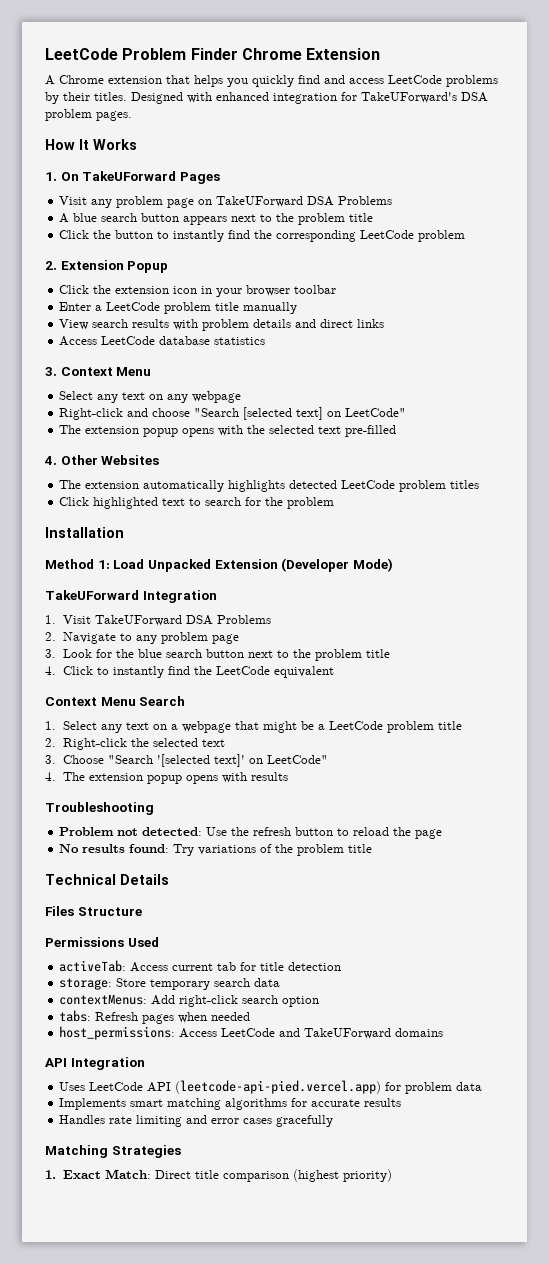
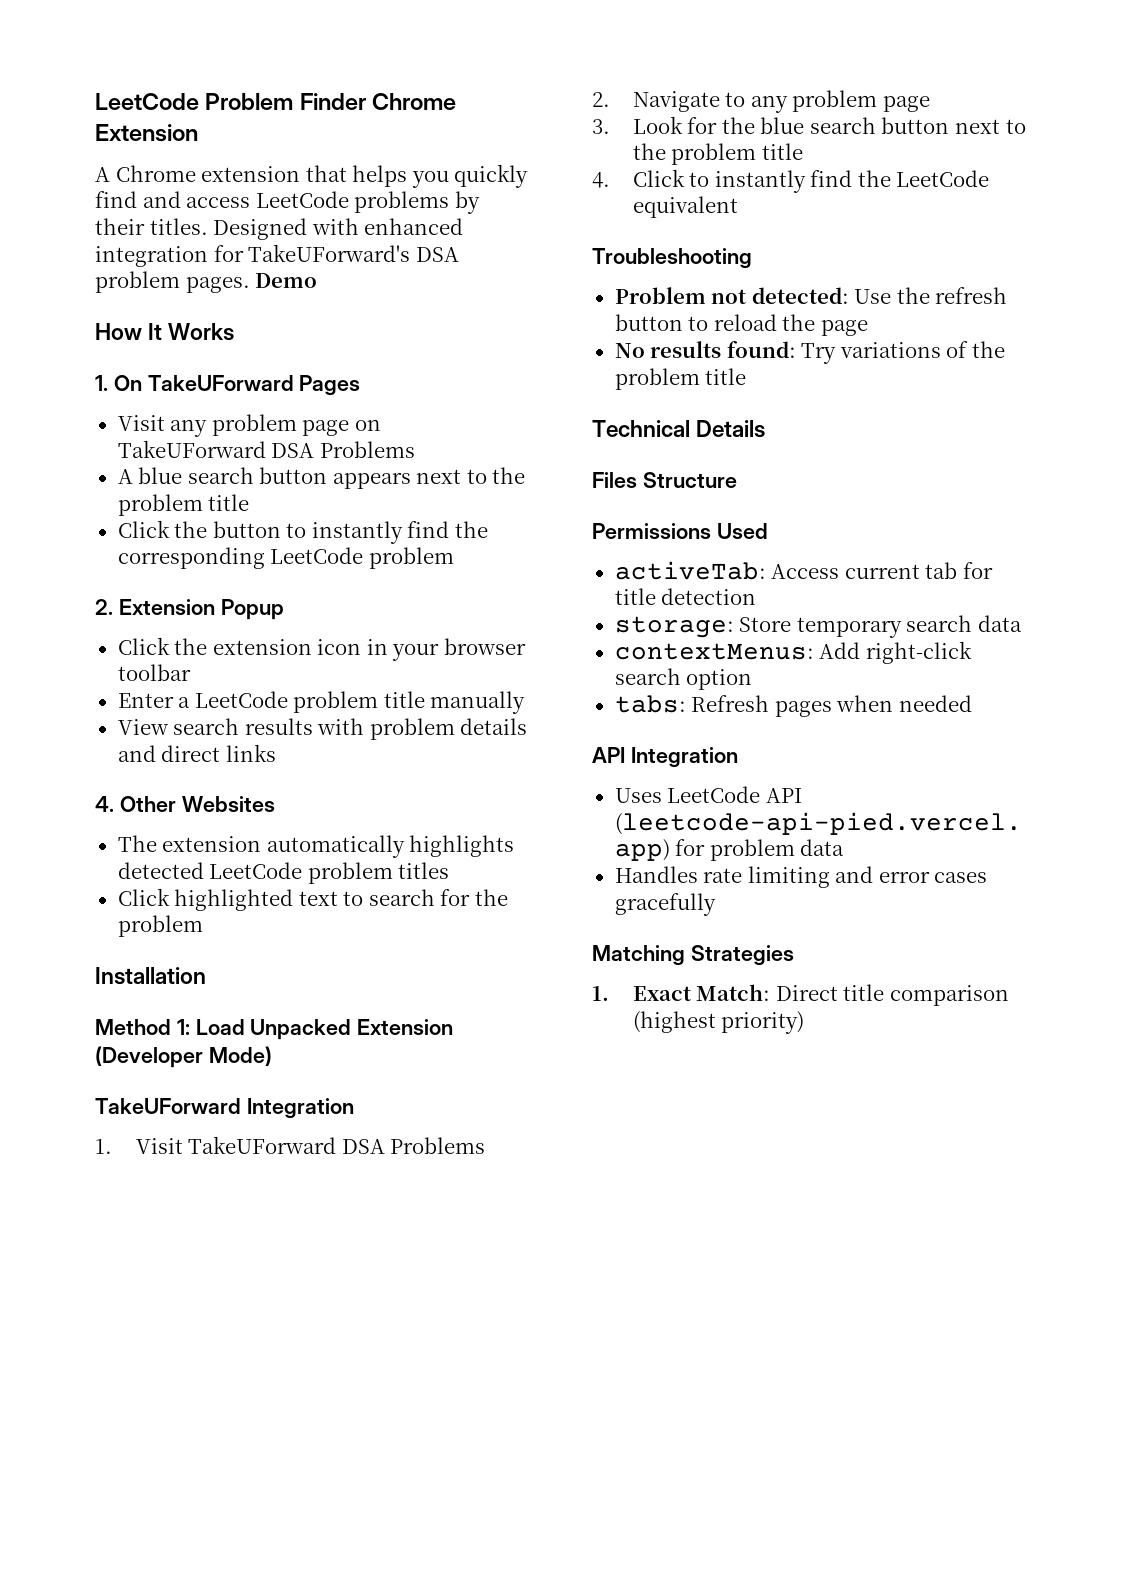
(132, 116) none -> [255,273,318,288] Demo
[59,336,266,346] [45,367,152,376] [59,391,242,403] [59,407,407,420] [59,425,397,437] // Access LeetCode database statistics // 3. Context Menu // Select any text on any webpage // Right-click and choose "Search [selected text] on LeetCode" // The extension popup opens with the selected text pre-filled -> (276, 753) none
[45,696,186,706] [45,721,462,733] [45,738,225,750] [45,754,328,767] [45,772,288,784] // Context Menu Search // 1. Select any text on a webpage that might be a LeetCode problem title // 2. Right-click the selected text // 3. Choose "Search '[selected text]' on LeetCode" // 4. The extension popup opens with results -> (738, 207) none
[59,1026,444,1040] // host_permissions: Access LeetCode and TakeUForward domains -> (972, 703) none
[59,1098,402,1110] // Implements smart matching algorithms for accurate results -> (845, 847) none

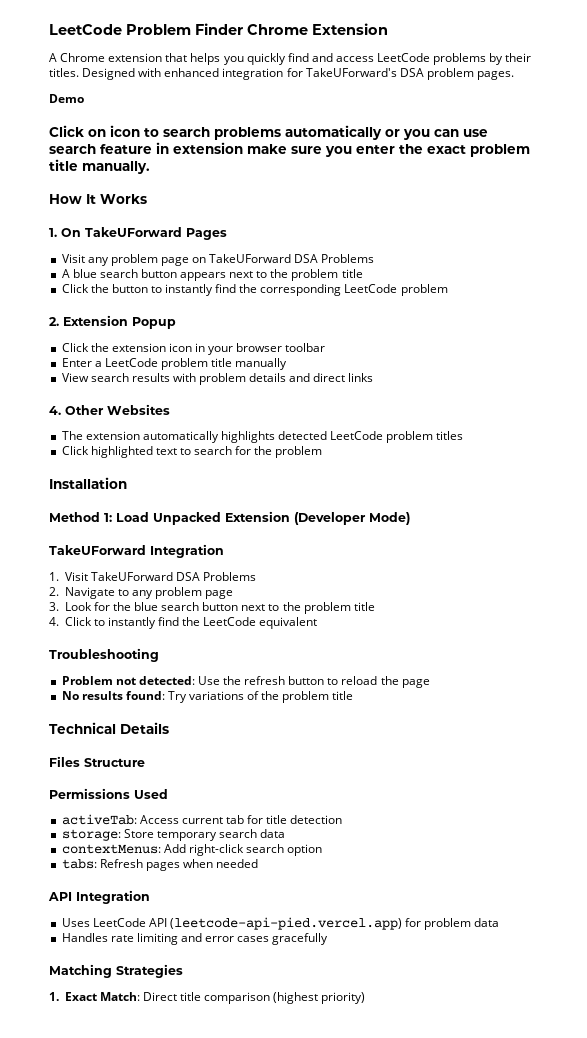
(250, 285) none -> (514, 75) //
(318, 280) none -> [49,125,488,140] [49,142,530,157] [49,159,150,174] // Click on icon to search problems automatically or you can use search feature in extension make sure you enter the exact problem title manually.

